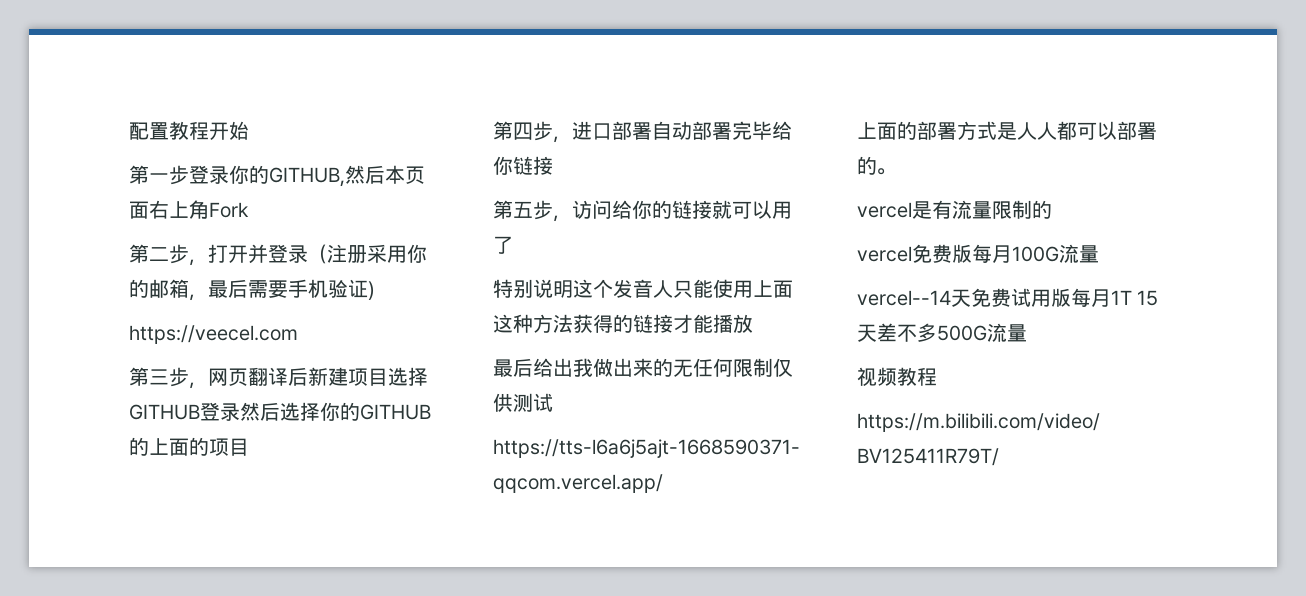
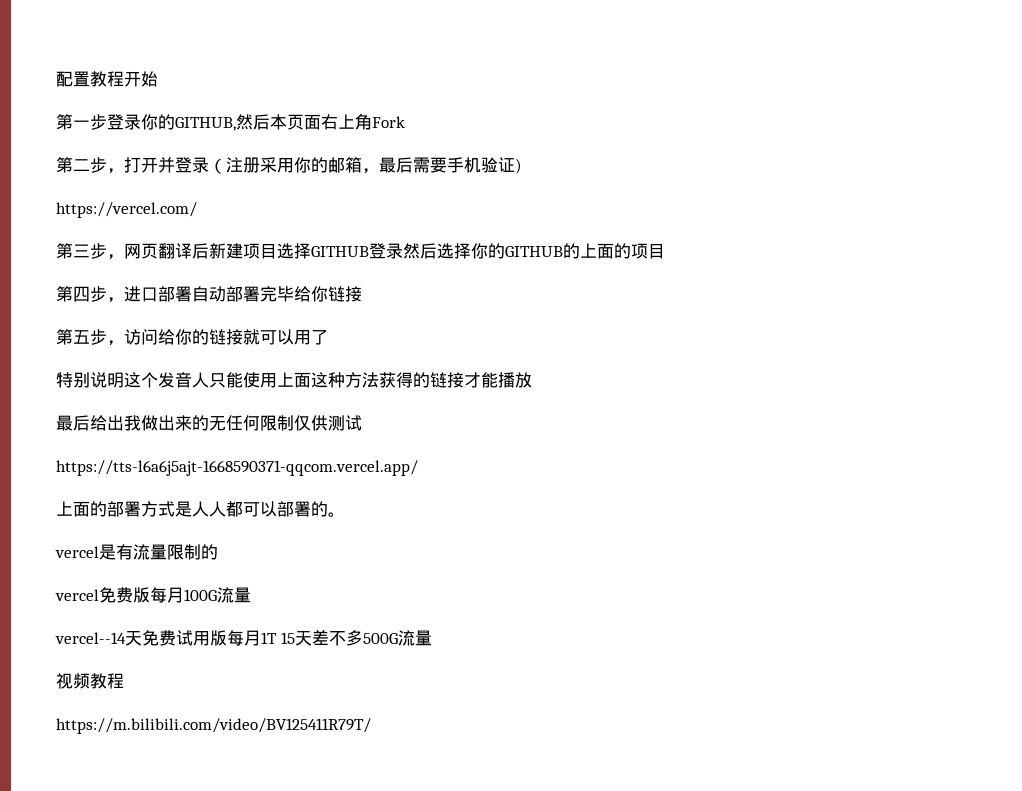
[129,325,298,344] https://veecel.com -> [56,202,197,218] https://vercel.com/

